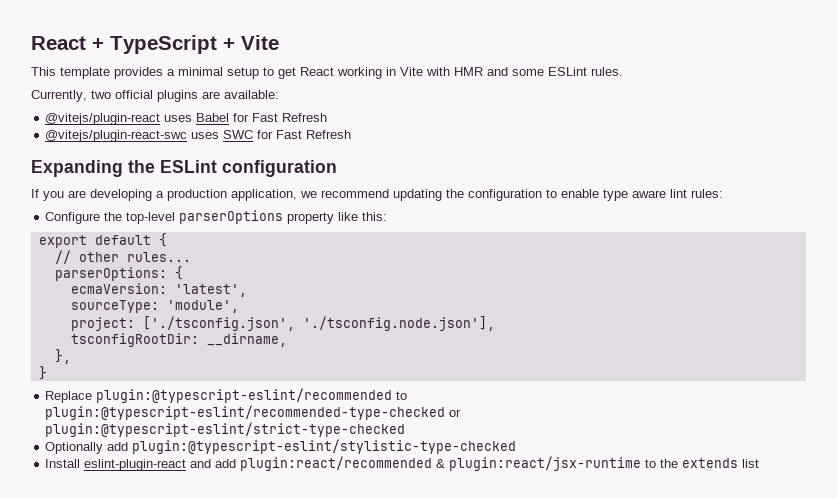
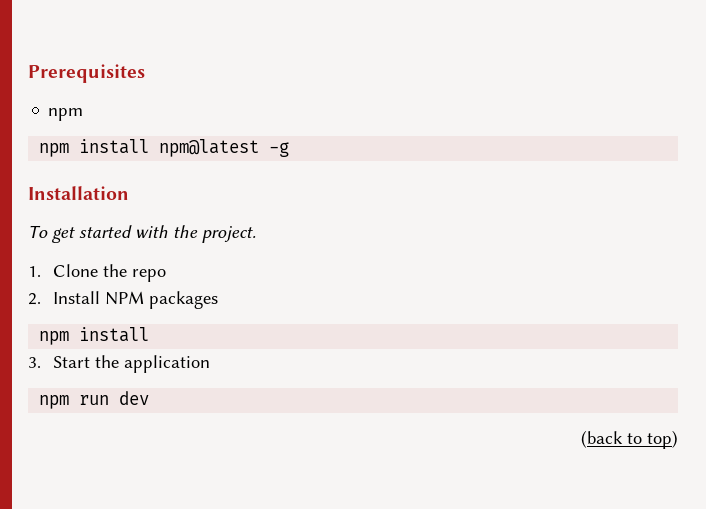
[31,35,279,54] [31,67,623,79] [31,90,279,102] [45,113,328,125] [45,130,352,142] [31,160,337,177] [31,189,723,201] [45,210,388,224] [38,233,167,248] [54,250,191,264] [54,266,183,281] [70,283,247,297] [70,300,239,313] [70,316,495,331] [70,333,287,347] [54,349,71,364] [38,366,47,380] [45,388,408,403] [45,405,462,420] [45,422,406,437] [45,439,517,454] [45,456,760,471] React + TypeScript + Vite // This template provides a minimal setup to get React working in Vite with HMR and some ESLint rules. // Currently, two official plugins are available: // @vitejs/plugin-react uses Babel for Fast Refresh // @vitejs/plugin-react-swc uses SWC for Fast Refresh // Expanding the ESLint configuration // If you are developing a production application, we recommend updating the configuration to enable type aware lint rules: // Configure the top-level parserOptions property like this: // export default { // // other rules... // parserOptions: { // ecmaVersion: 'latest', // sourceType: 'module', // project: ['./tsconfig.json', './tsconfig.node.json'], // tsconfigRootDir: __dirname, // }, // } // Replace plugin:@typescript-eslint/recommended to plugin:@typescript-eslint/recommended-type-checked or plugin:@typescript-eslint/strict-type-checked // Optionally add plugin:@typescript-eslint/stylistic-type-checked // Install eslint-plugin-react and add plugin:react/recommended & plugin:react/jsx-runtime to the extends list -> [28,64,145,83] [48,108,84,121] [39,139,290,157] [28,186,129,200] [28,225,256,243] [28,264,166,282] [28,291,218,309] [39,327,150,345] [28,355,210,373] [39,391,150,409] [581,430,678,449] Prerequisites // npm // npm install npm@latest -g // Installation // To get started with the project. // 1. Clone the repo // 2. Install NPM packages // npm install // 3. Start the application // npm run dev // (back to top)

